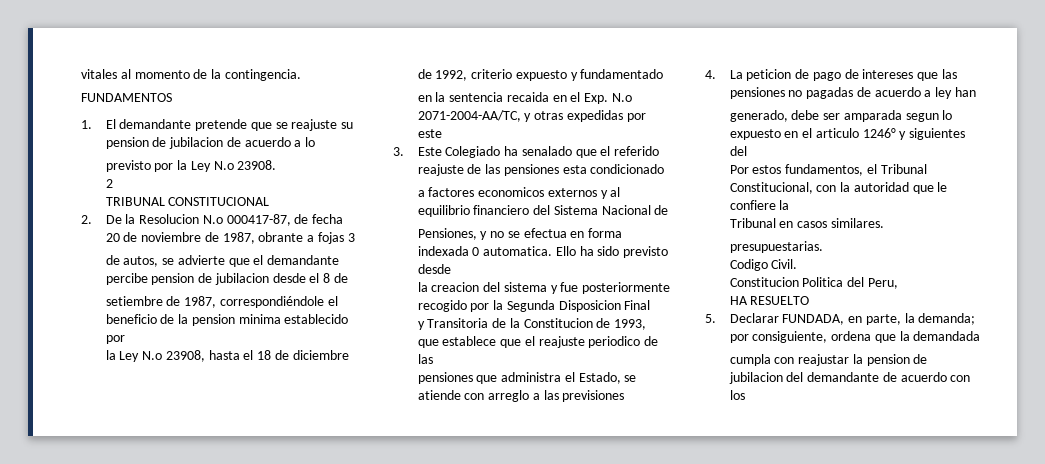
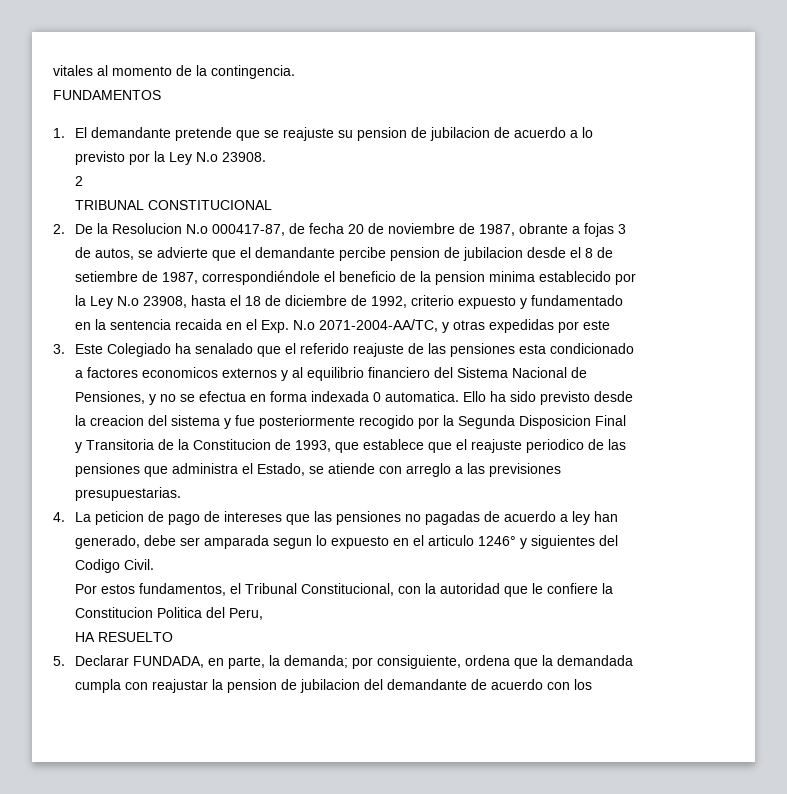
(625, 396) none -> [75,487,182,501] // presupuestarias.
(747, 151) none -> [75,559,155,573] // Codigo Civil.
[729,218,884,228] [729,241,823,253] [729,259,798,271] // Tribunal en casos similares. // presupuestarias. // Codigo Civil. -> (614, 588) none

